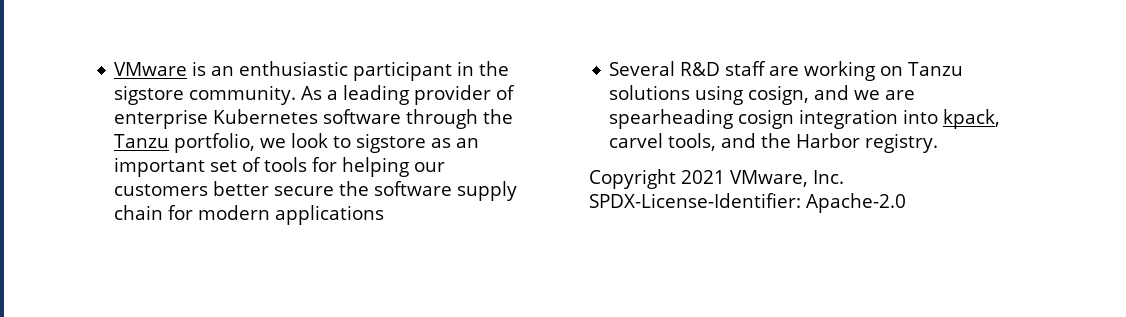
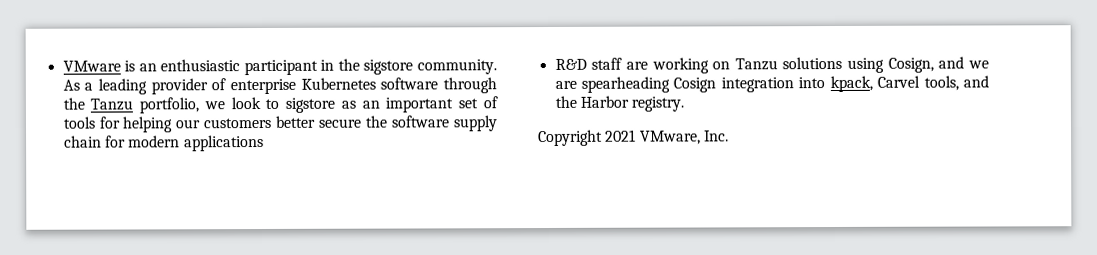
[609,61,676,76] Several -> (264, 143) none
[748,85,810,105] cosign, -> [887,57,934,73] Cosign,
[738,109,795,129] cosign -> [673,77,717,93] Cosign
[609,133,664,148] carvel -> [877,75,921,88] Carvel
[589,193,906,213] SPDX-License-Identifier: Apache-2.0 -> (729, 136) none

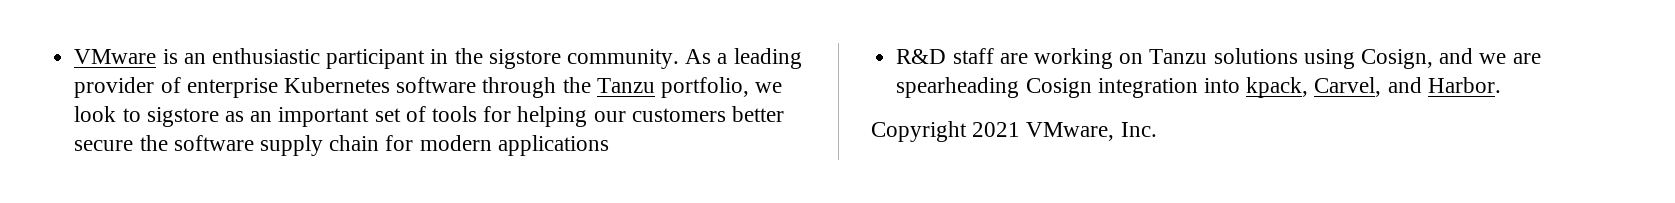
[877,75,989,91] [554,95,685,112] Carvel tools, and the Harbor registry. -> [1314,77,1501,97] Carvel, and Harbor.

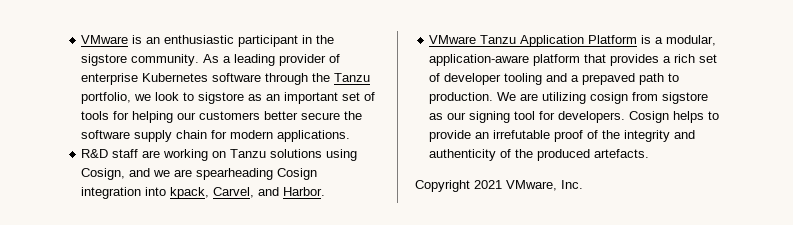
[497,135,609,156] applications -> [277,130,351,142] applications.
(1501, 85) none -> [429,35,717,47] [429,54,718,66] [429,73,680,85] [429,92,709,104] [429,111,720,123] [429,130,696,142] [429,149,650,161] // VMware Tanzu Application Platform is a modular, application-aware platform that provides a rich set of developer tooling and a prepaved path to production. We are utilizing cosign from sigstore as our signing tool for developers. Cosign helps to provide an irrefutable proof of the integrity and authenticity of the produced artefacts.

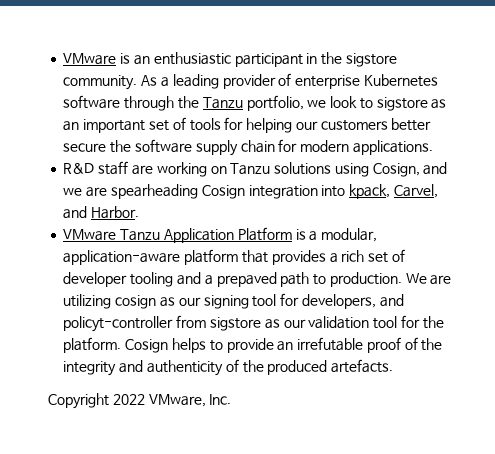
[632,92,709,104] from sigstore -> (157, 302) none
[558,111,626,123] developers. -> [301,294,404,309] [63,315,444,332] [63,337,122,353] developers, and policyt-controller from sigstore as our validation tool for the platform.
[474,180,502,189] 2021 -> [112,394,145,405] 2022

